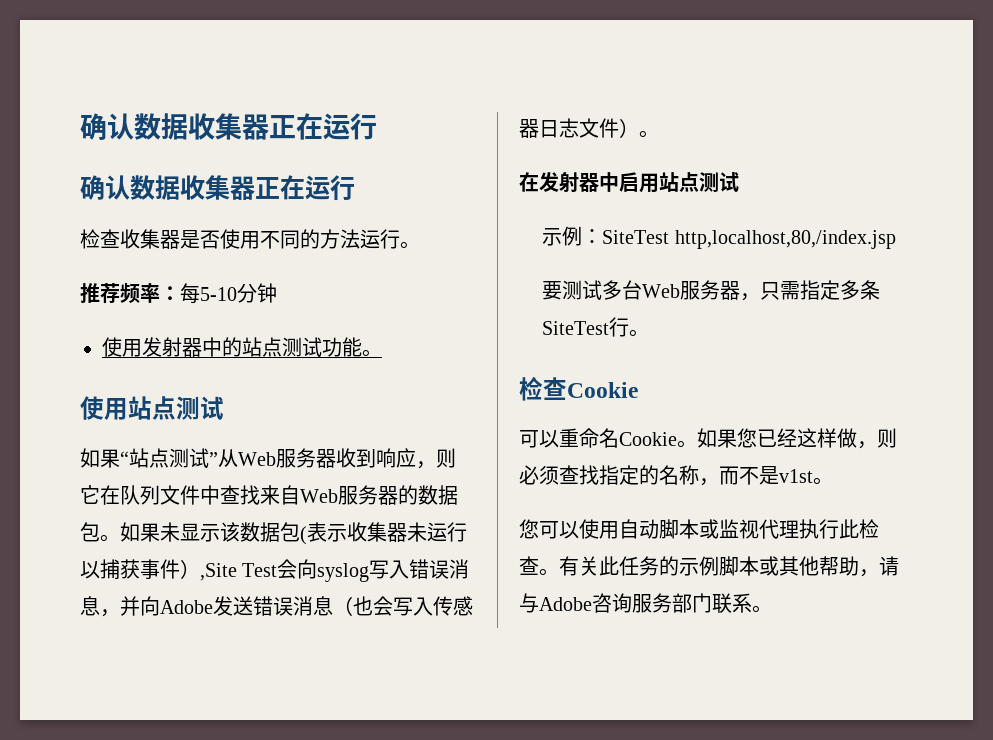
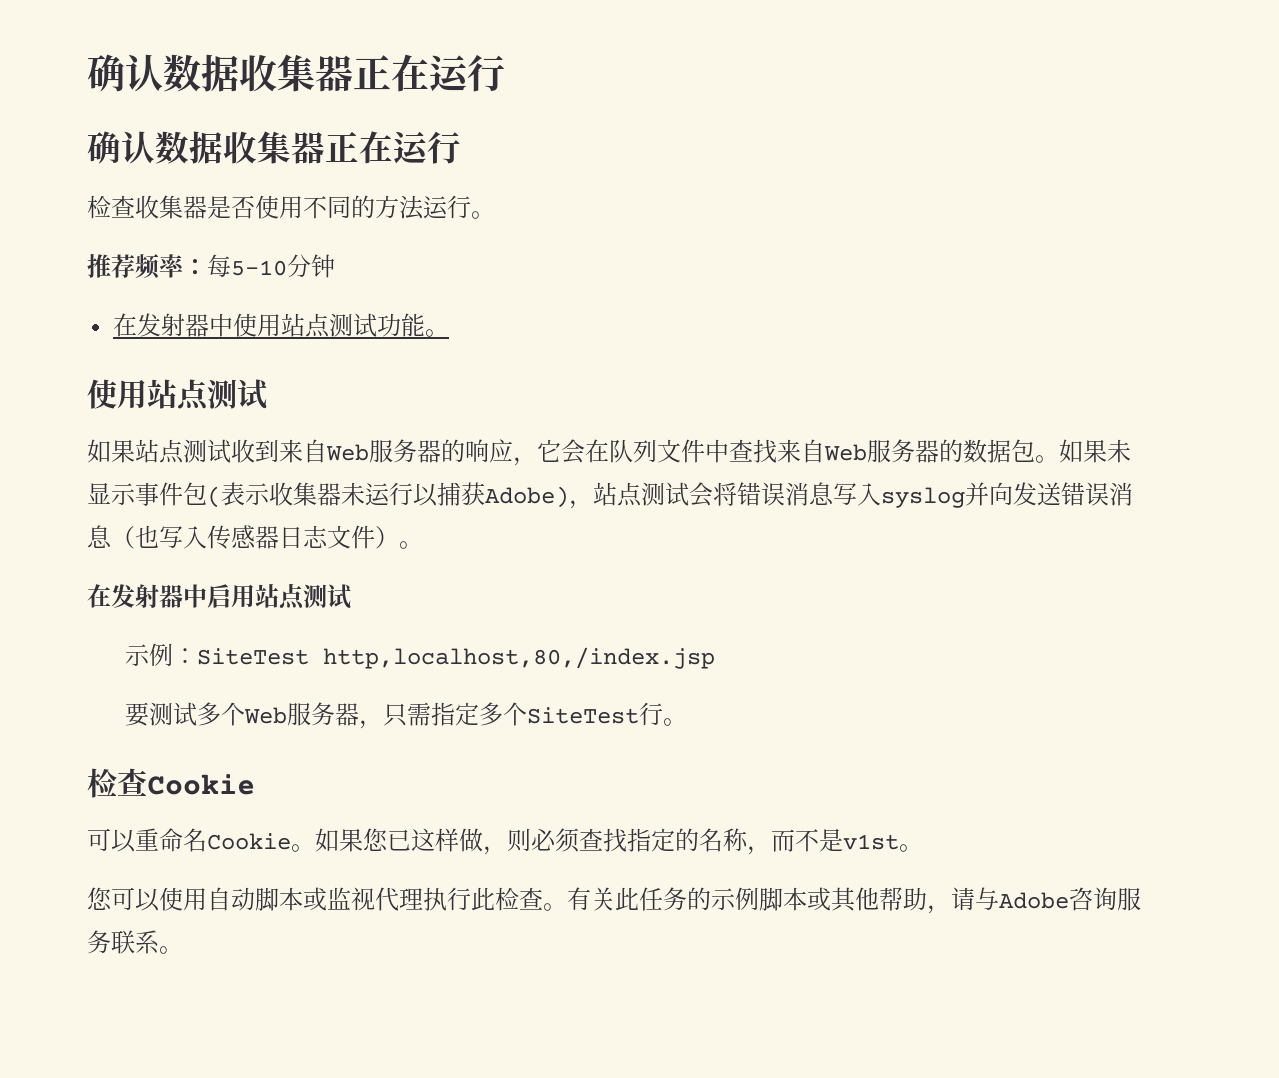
[102,337,242,357] 使用发射器中的 -> [113,313,282,337] 在发射器中使用
[120,448,456,469] [80,485,100,504] “站点测试”从Web服务器收到响应，则它 -> [135,439,585,466] 站点测试收到来自Web服务器的响应，它会
[220,522,280,542] 该数据 -> [135,482,183,506] 事件
[140,559,470,582] [80,596,213,617] 事件）,Site Test会向syslog写入错误消息，并向Adobe -> [485,482,1013,509] Adobe)，站点测试会将错误消息写入syslog并向
[373,596,393,616] 会 -> (159, 536) none
[622,280,643,300] 台 -> [220,702,245,726] 个
[860,280,881,300] 条 -> [502,702,527,726] 个
[777,428,797,447] 经 -> (411, 840) none
[672,593,712,613] 部门 -> (111, 942) none

